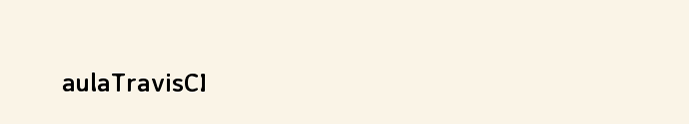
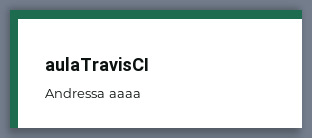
(207, 82) none -> [45,88,141,98] // Andressa aaaa

